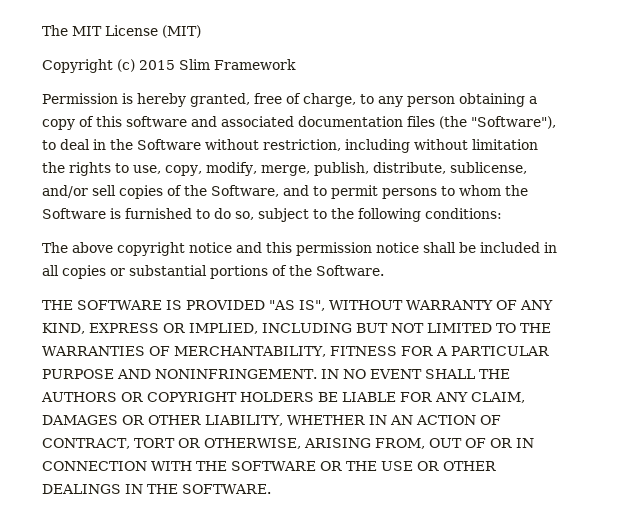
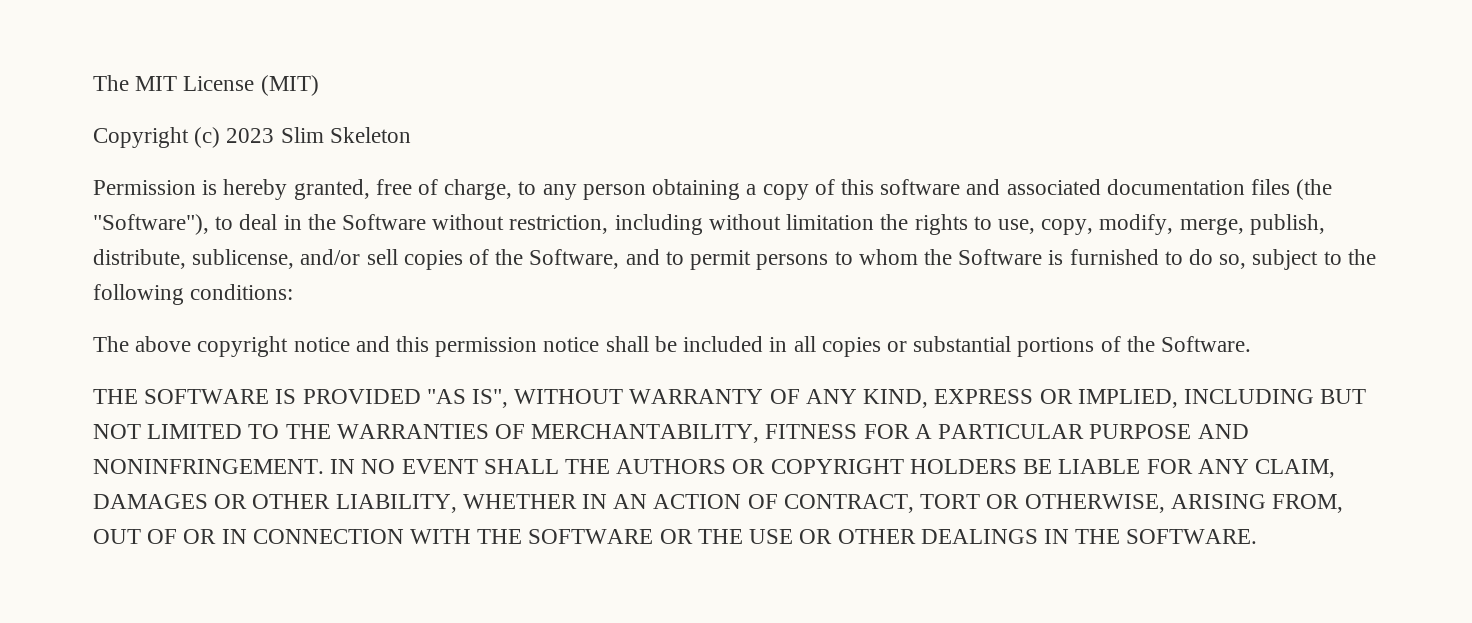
[139,59,296,70] 2015 Slim Framework -> [226,127,411,143] 2023 Slim Skeleton

